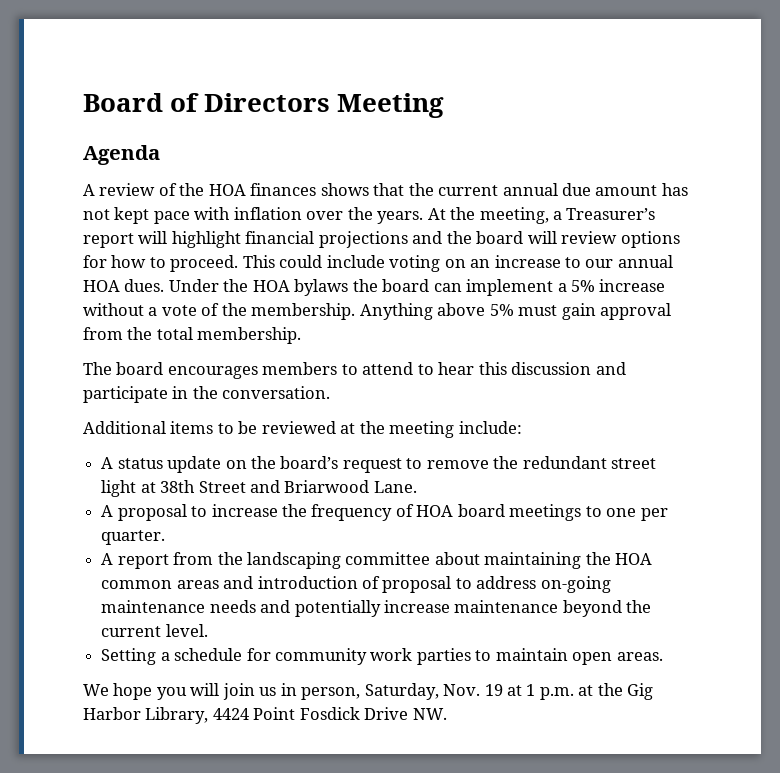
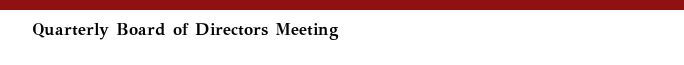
(83, 102) none -> [32,23,109,40] Quarterly
[83,145,160,165] [83,183,688,196] [83,207,656,224] [83,231,680,248] [83,255,673,272] [83,279,666,296] [83,303,672,320] [83,327,302,344] [83,362,626,379] [83,386,331,403] [83,421,522,438] [101,456,657,473] [101,480,417,497] [101,504,668,521] [101,530,166,545] [101,552,653,569] [101,576,611,593] [101,600,652,617] [101,624,208,637] [101,648,663,665] [83,683,654,700] [83,707,447,724] // Agenda // A review of the HOA finances shows that the current annual due amount has not kept pace with inflation over the years. At the meeting, a Treasurer’s report will highlight financial projections and the board will review options for how to proceed. This could include voting on an increase to our annual HOA dues. Under the HOA bylaws the board can implement a 5% increase without a vote of the membership. Anything above 5% must gain approval from the total membership. // The board encourages members to attend to hear this discussion and participate in the conversation. // Additional items to be reviewed at the meeting include: // A status update on the board’s request to remove the redundant street light at 38th Street and Briarwood Lane. // A proposal to increase the frequency of HOA board meetings to one per quarter. // A report from the landscaping committee about maintaining the HOA common areas and introduction of proposal to address on-going maintenance needs and potentially increase maintenance beyond the current level. // Setting a schedule for community work parties to maintain open areas. // We hope you will join us in person, Saturday, Nov. 19 at 1 p.m. at the Gig Harbor Library, 4424 Point Fosdick Drive NW. -> (339, 31) none

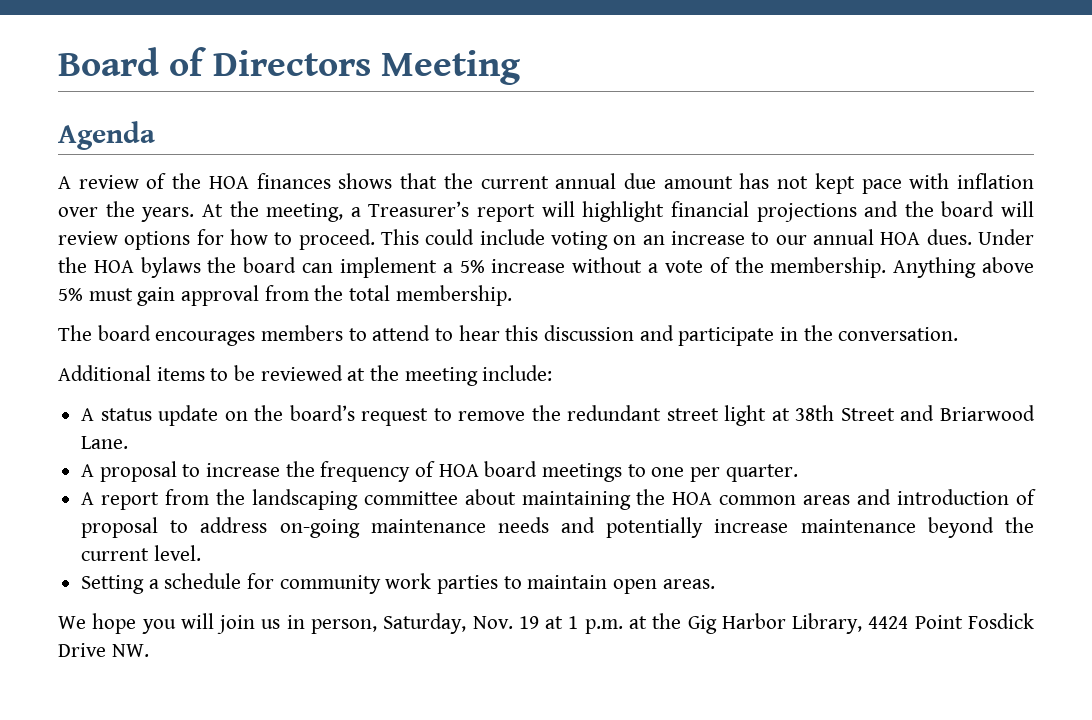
[32,23,109,40] Quarterly -> (58, 61) none
(339, 31) none -> [58,121,155,150] [58,173,1034,194] [58,201,1034,222] [58,229,1035,250] [58,257,1035,278] [58,285,512,306] [58,325,959,346] [58,365,553,386] [81,405,1035,426] [81,436,129,449] [81,461,798,482] [81,489,1036,510] [81,517,1034,538] [81,545,201,561] [81,573,715,594] [58,613,1035,634] [58,643,149,657] // Agenda // A review of the HOA finances shows that the current annual due amount has not kept pace with inflation over the years. At the meeting, a Treasurer’s report will highlight financial projections and the board will review options for how to proceed. This could include voting on an increase to our annual HOA dues. Under the HOA bylaws the board can implement a 5% increase without a vote of the membership. Anything above 5% must gain approval from the total membership. // The board encourages members to attend to hear this discussion and participate in the conversation. // Additional items to be reviewed at the meeting include: // A status update on the board’s request to remove the redundant street light at 38th Street and Briarwood Lane. // A proposal to increase the frequency of HOA board meetings to one per quarter. // A report from the landscaping committee about maintaining the HOA common areas and introduction of proposal to address on-going maintenance needs and potentially increase maintenance beyond the current level. // Setting a schedule for community work parties to maintain open areas. // We hope you will join us in person, Saturday, Nov. 19 at 1 p.m. at the Gig Harbor Library, 4424 Point Fosdick Drive NW.

